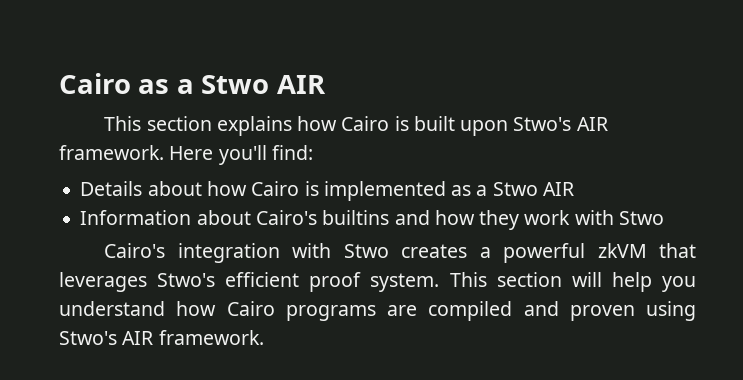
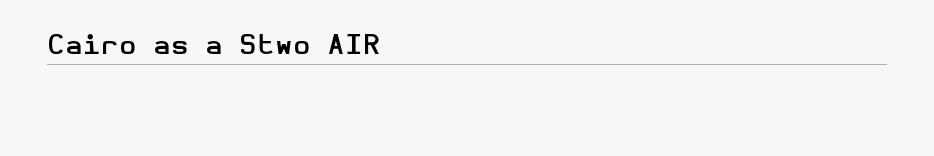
[104,116,608,136] [59,145,313,165] [80,181,574,201] [80,210,664,230] [104,243,696,263] [59,272,696,292] [59,301,696,321] [59,330,264,345] // This section explains how Cairo is built upon Stwo's AIR framework. Here you'll find: // Details about how Cairo is implemented as a Stwo AIR // Information about Cairo's builtins and how they work with Stwo // Cairo's integration with Stwo creates a powerful zkVM that leverages Stwo's efficient proof system. This section will help you understand how Cairo programs are compiled and proven using Stwo's AIR framework. -> (381, 44) none

